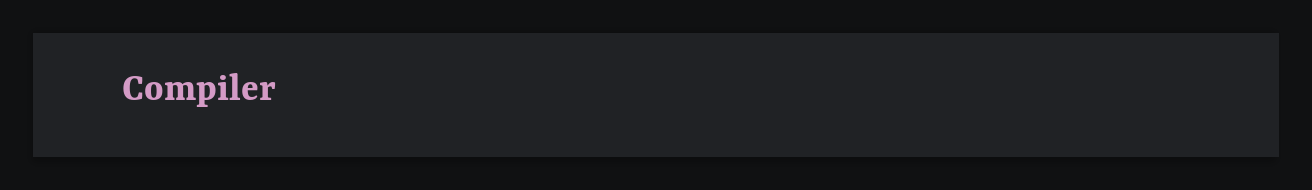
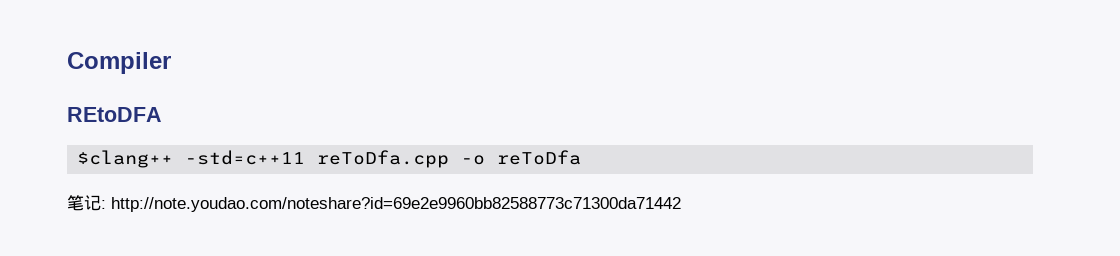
(276, 90) none -> [67,107,162,122] [77,150,582,168] [67,195,681,212] // REtoDFA // $clang++ -std=c++11 reToDfa.cpp -o reToDfa // 笔记: http://note.youdao.com/noteshare?id=69e2e9960bb82588773c71300da71442

